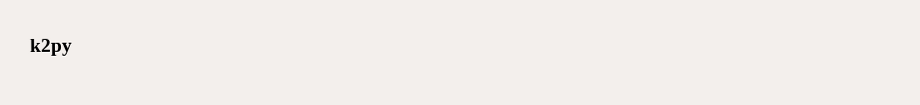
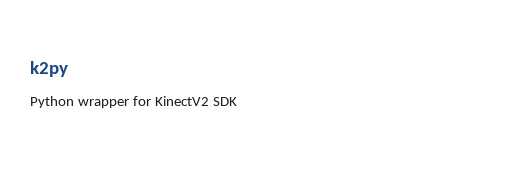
(73, 47) none -> [30,96,237,108] // Python wrapper for KinectV2 SDK

